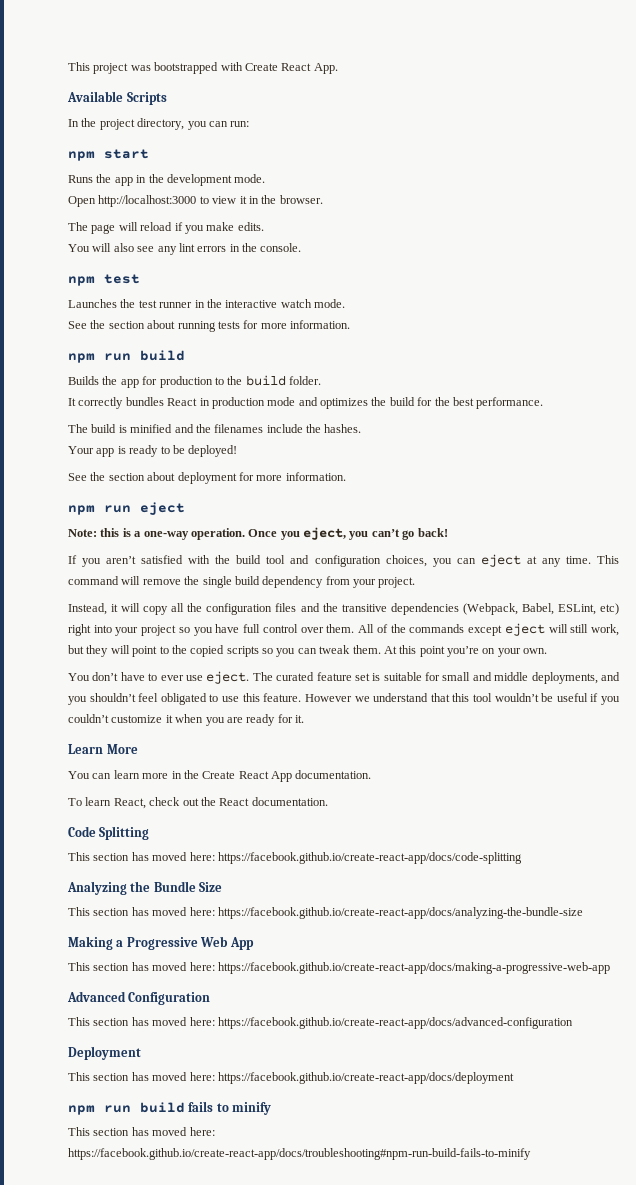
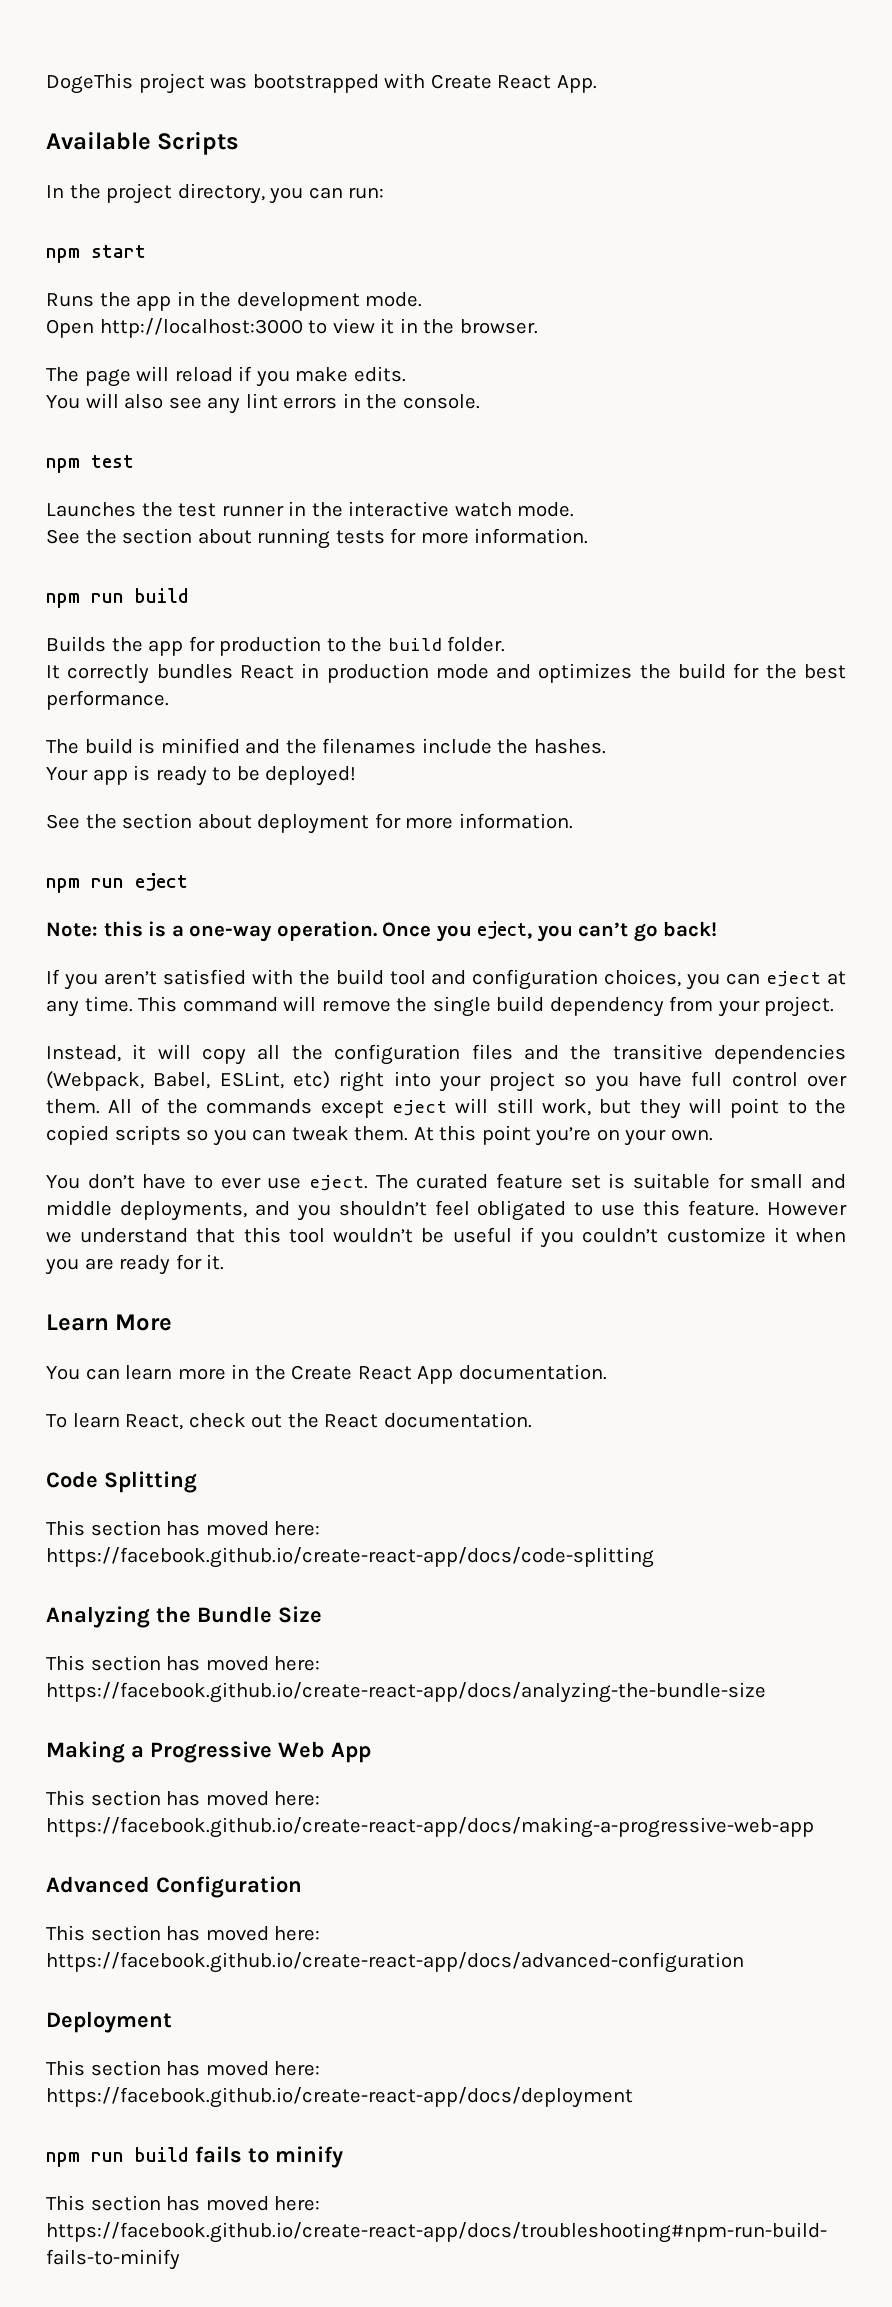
[68,62,90,71] This -> [46,73,133,94] DogeThis

